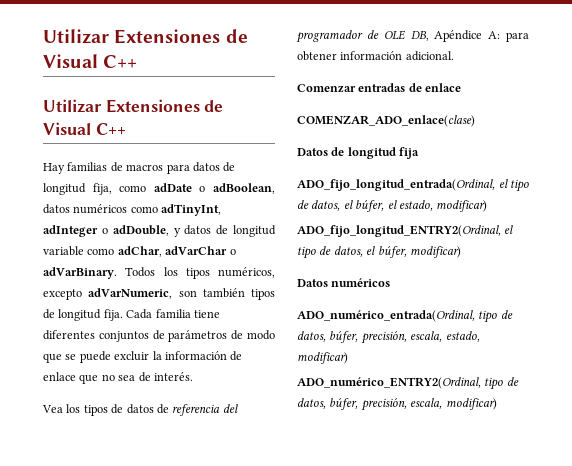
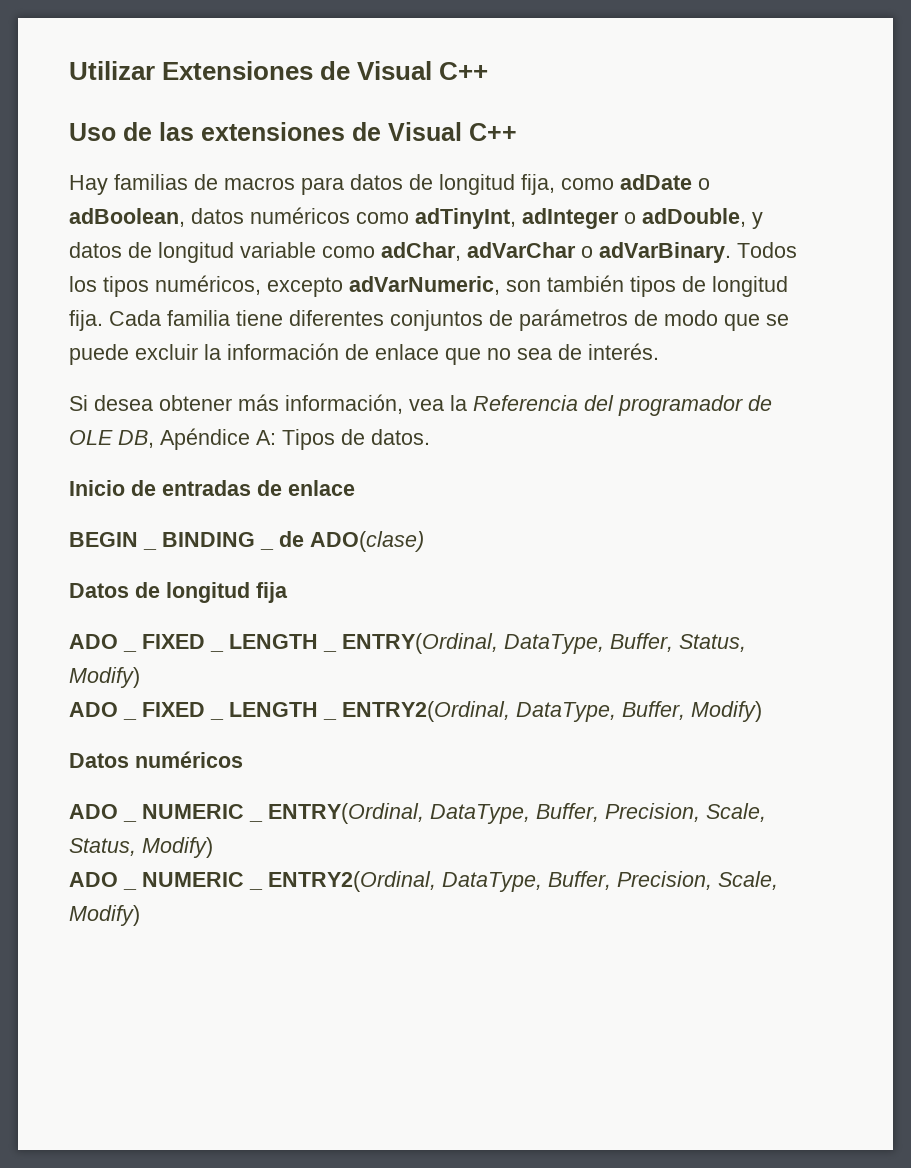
[43,29,248,44] [43,54,138,68] [43,99,200,113] Utilizar Extensiones de Visual C++ // Utilizar Extensiones -> [69,61,489,80] [69,122,345,141] Utilizar Extensiones de Visual C++ // Uso de las extensiones
[42,404,221,416] Vea los tipos de datos de referencia -> [69,394,578,414] Si desea obtener más información, vea la Referencia
[506,32,529,42] [297,51,454,61] [297,83,462,93] [297,115,475,127] [297,147,420,159] [297,179,529,192] [297,200,488,212] [297,225,514,237] [297,246,461,259] [297,278,391,287] [297,310,513,323] [297,331,480,344] [297,352,348,364] [297,377,519,390] [297,398,497,411] para obtener información adicional. // Comenzar entradas de enlace // COMENZAR_ADO_enlace(clase) // Datos de longitud fija // ADO_fijo_longitud_entrada(Ordinal, el tipo de datos, el búfer, el estado, modificar) // ADO_fijo_longitud_ENTRY2(Ordinal, el tipo de datos, el búfer, modificar) // Datos numéricos // ADO_numérico_entrada(Ordinal, tipo de datos, búfer, precisión, escala, estado, modificar) // ADO_numérico_ENTRY2(Ordinal, tipo de datos, búfer, precisión, escala, modificar) -> [282,429,430,450] [69,480,355,496] [69,532,138,547] [143,547,157,550] [162,532,255,547] [260,547,274,550] [279,531,424,552] [69,582,288,603] [69,634,118,649] [123,649,137,652] [142,634,205,649] [210,649,224,652] [229,634,318,649] [323,633,746,654] [69,667,140,688] [69,702,118,717] [123,717,137,720] [142,702,205,717] [210,717,224,720] [229,702,318,717] [323,701,762,722] [69,751,243,768] [69,804,118,819] [123,819,137,822] [142,804,244,819] [249,803,766,824] [69,837,213,858] [69,872,118,887] [123,887,137,890] [142,872,244,887] [249,871,778,892] [69,905,140,926] Tipos de datos. // Inicio de entradas de enlace // BEGIN _ BINDING _ de ADO(clase) // Datos de longitud fija // ADO _ FIXED _ LENGTH _ ENTRY(Ordinal, DataType, Buffer, Status, Modify) // ADO _ FIXED _ LENGTH _ ENTRY2(Ordinal, DataType, Buffer, Modify) // Datos numéricos // ADO _ NUMERIC _ ENTRY(Ordinal, DataType, Buffer, Precision, Scale, Status, Modify) // ADO _ NUMERIC _ ENTRY2(Ordinal, DataType, Buffer, Precision, Scale, Modify)

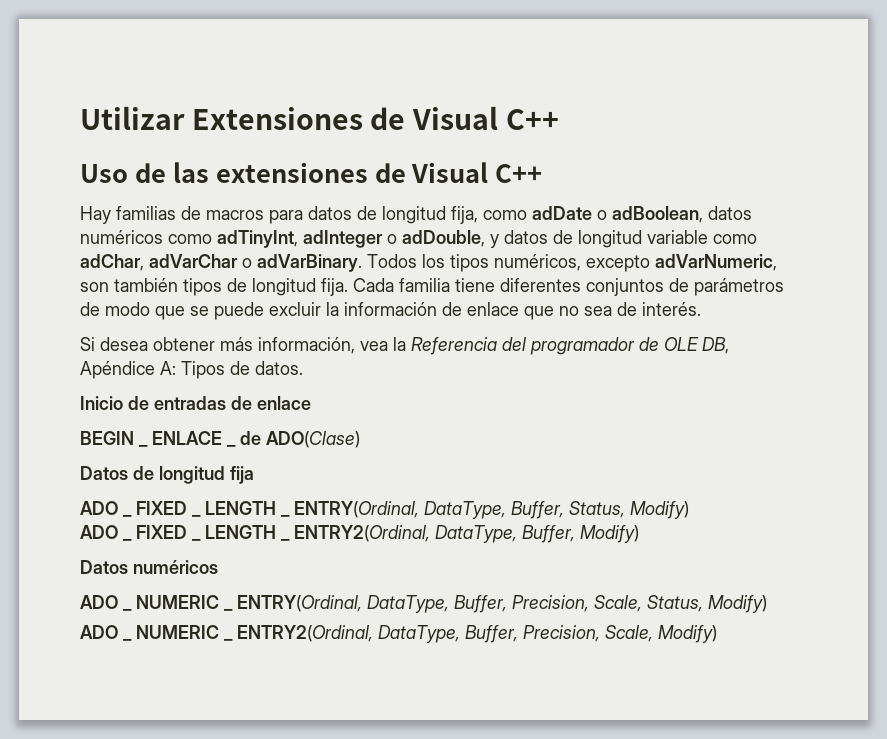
[162,532,255,547] BINDING -> [152,431,222,445] ENLACE
[310,531,424,552] ADO(clase) -> [266,431,360,448] ADO(Clase)

